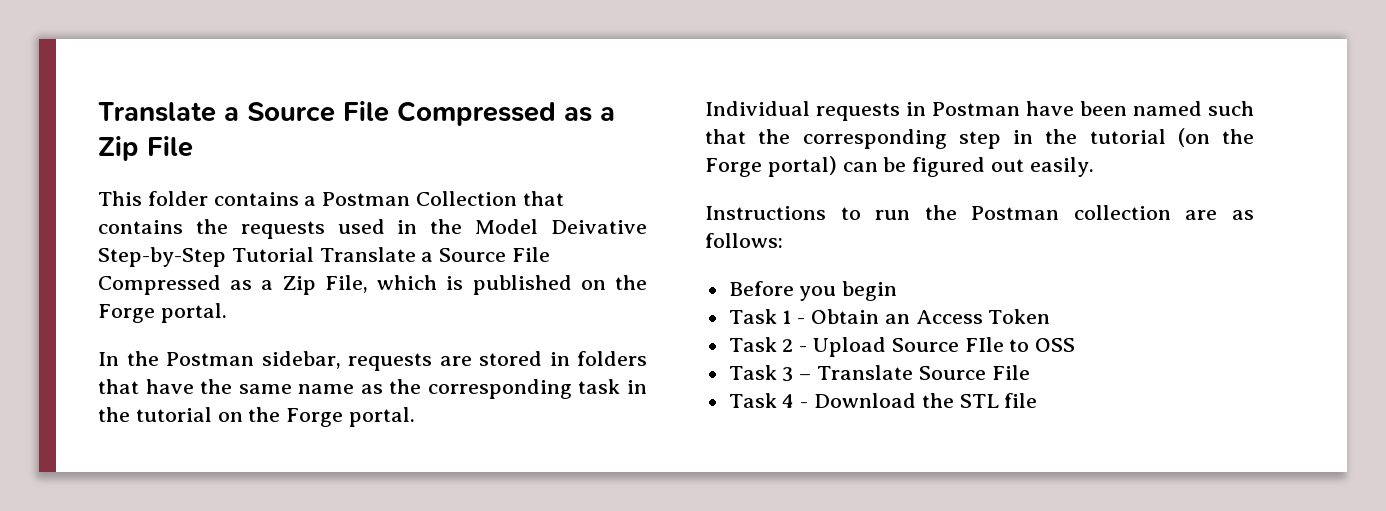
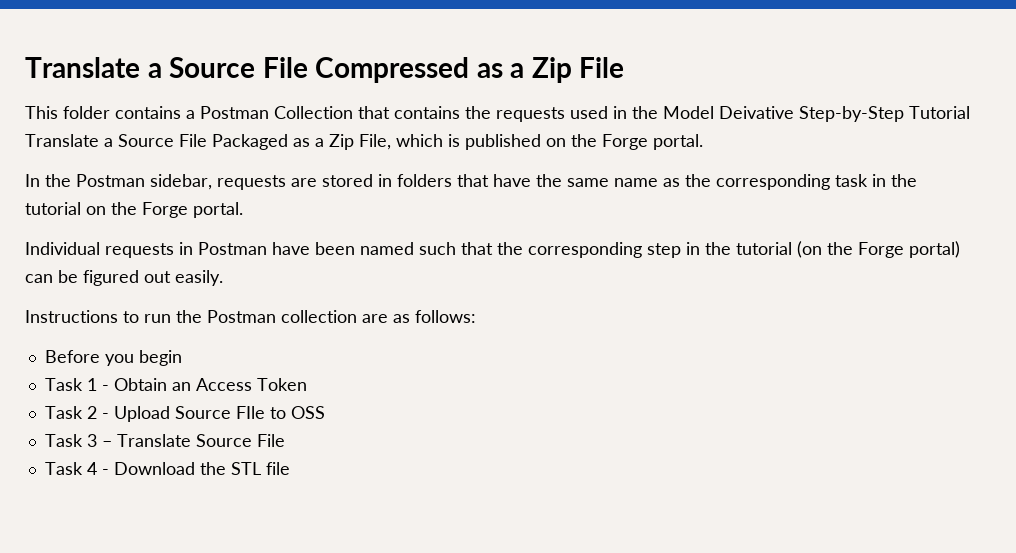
[98,275,221,295] Compressed -> [212,134,288,150] Packaged

